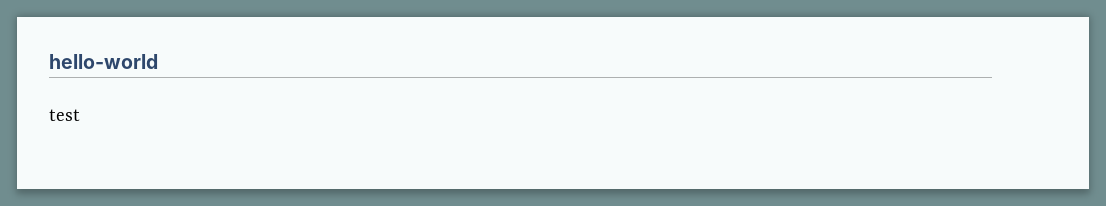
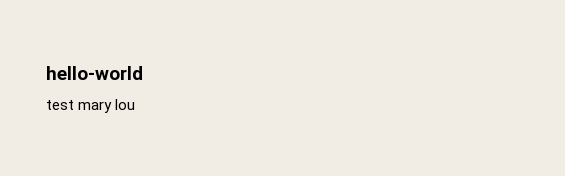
(80, 115) none -> [78,99,136,113] mary lou

